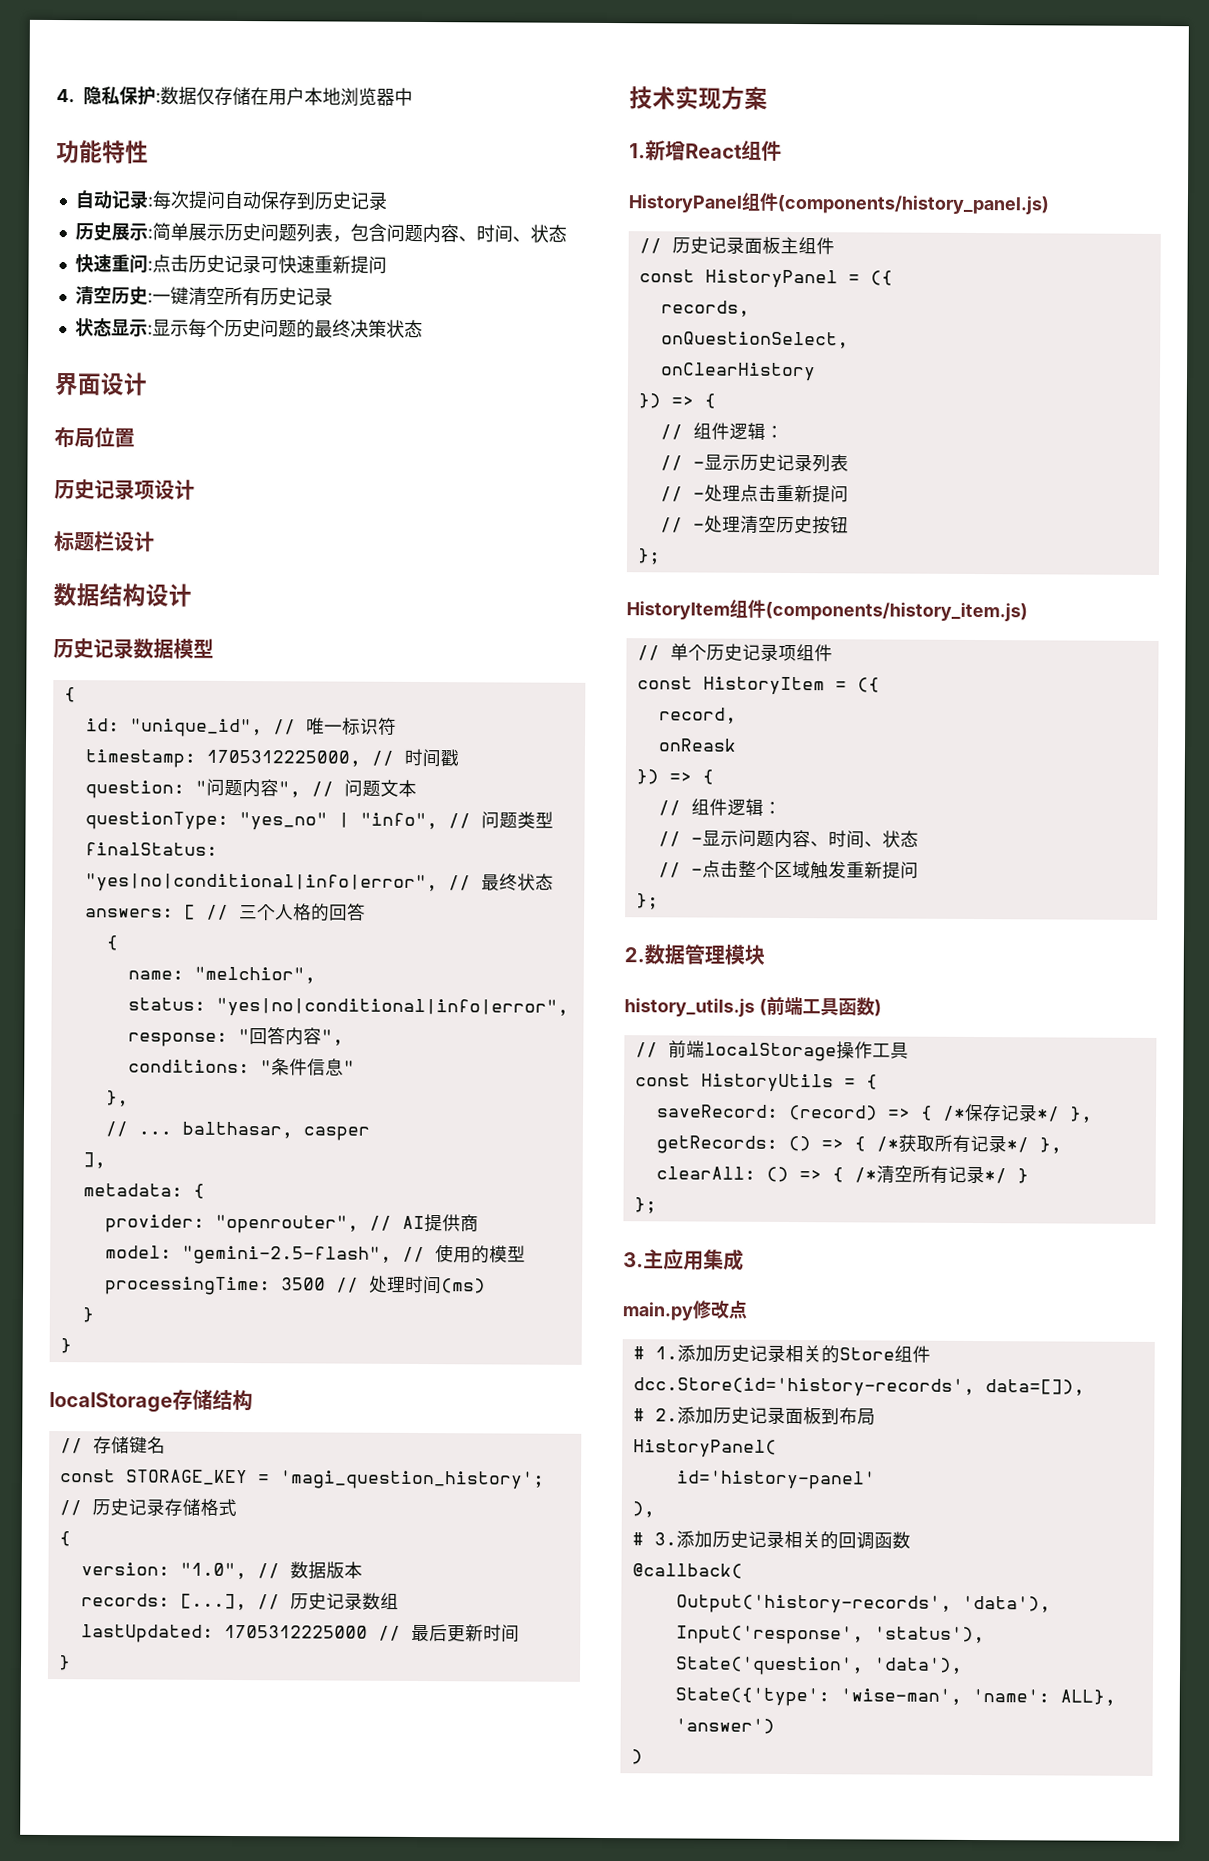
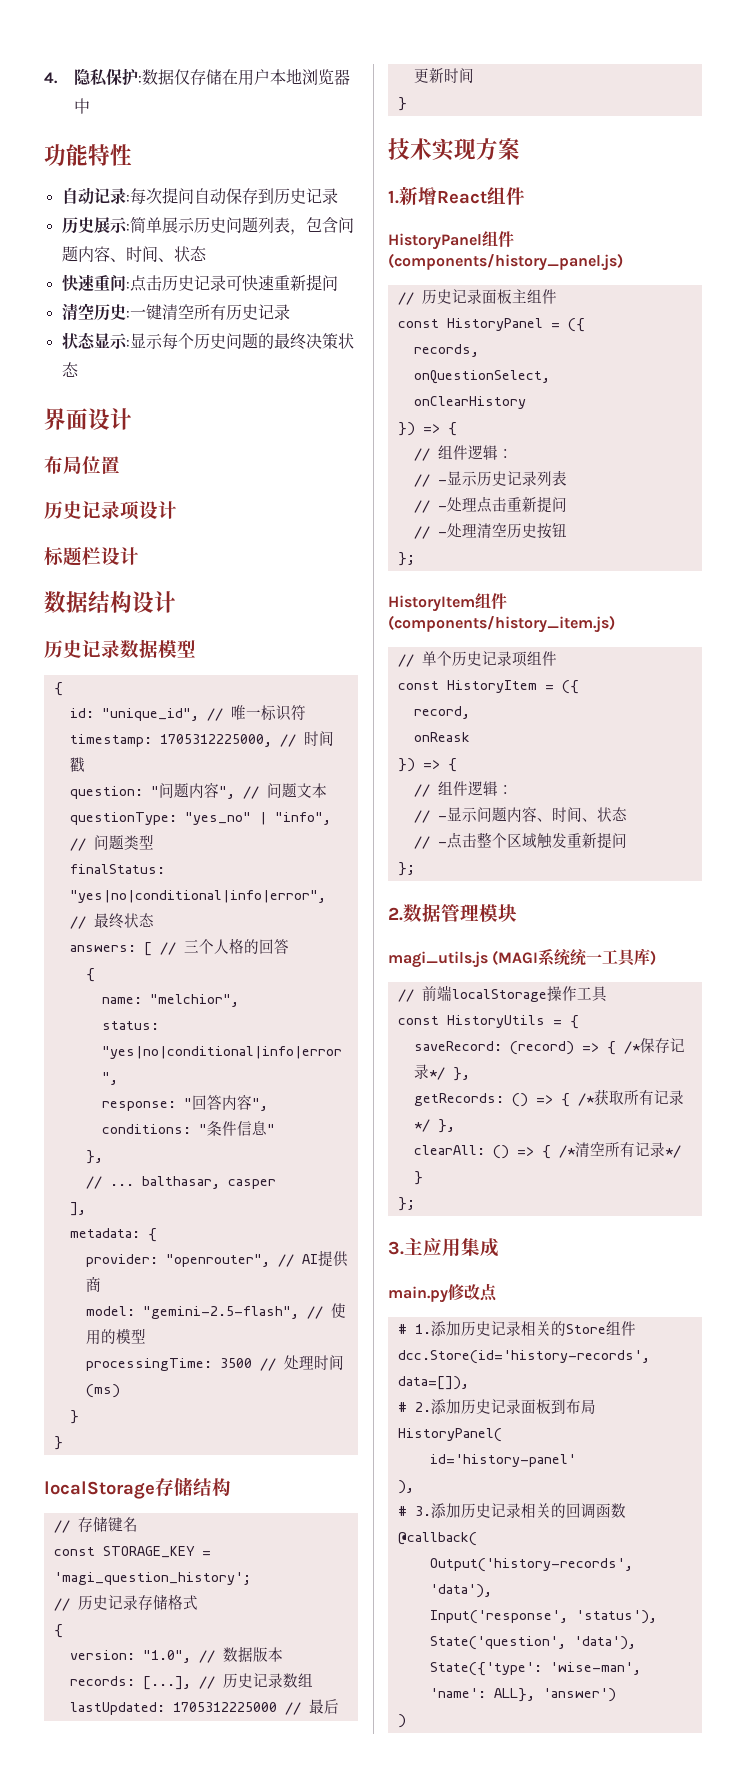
[624,996,875,1017] history_utils.js (前端工具函数 -> [388,948,651,968] magi_utils.js (MAGI系统统一工具库

